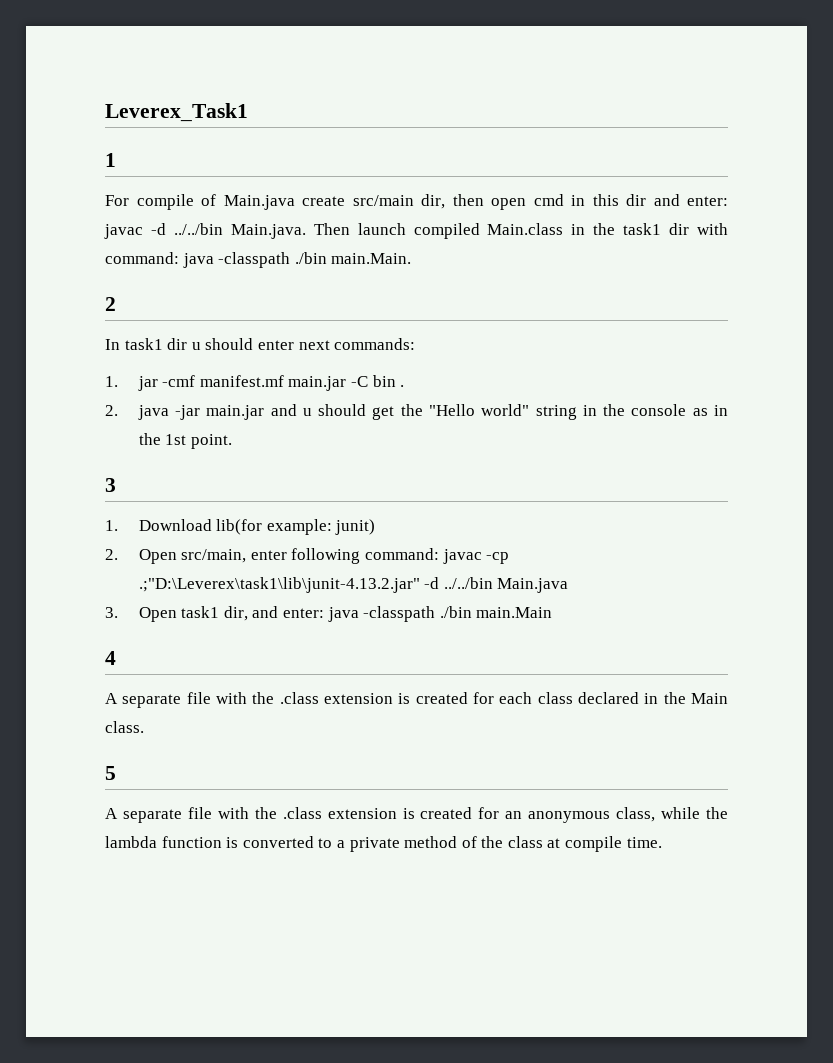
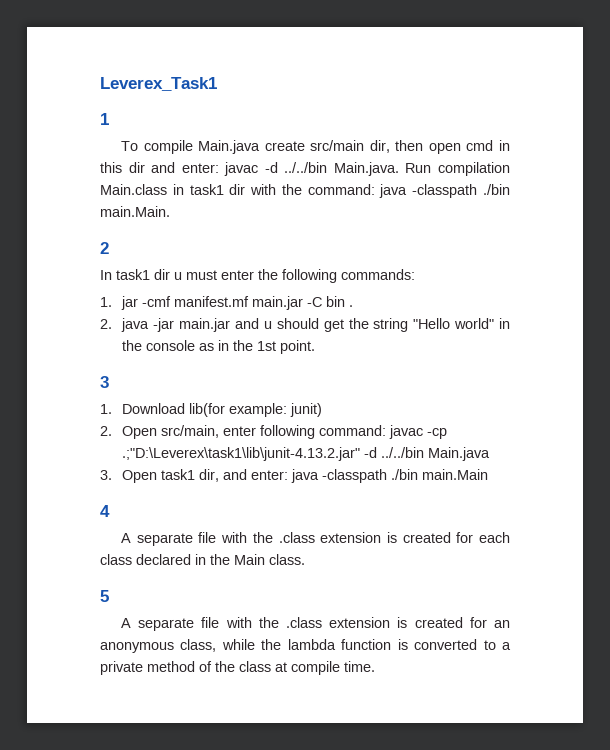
[105,194,216,210] For compile of -> [121,140,193,154] To compile
[313,223,480,239] Then launch compiled -> [405,162,510,176] Run compilation
[593,223,616,235] the -> (184, 189) none
(728, 229) none -> [281,184,302,195] the
[205,338,330,350] should enter next -> [186,269,337,283] must enter the following
(423, 410) none -> [373,318,409,332] string
[535,405,577,420] string -> (495, 323) none

